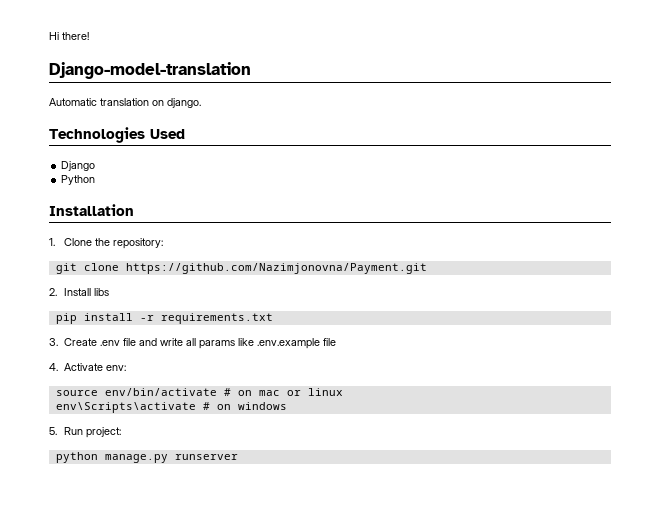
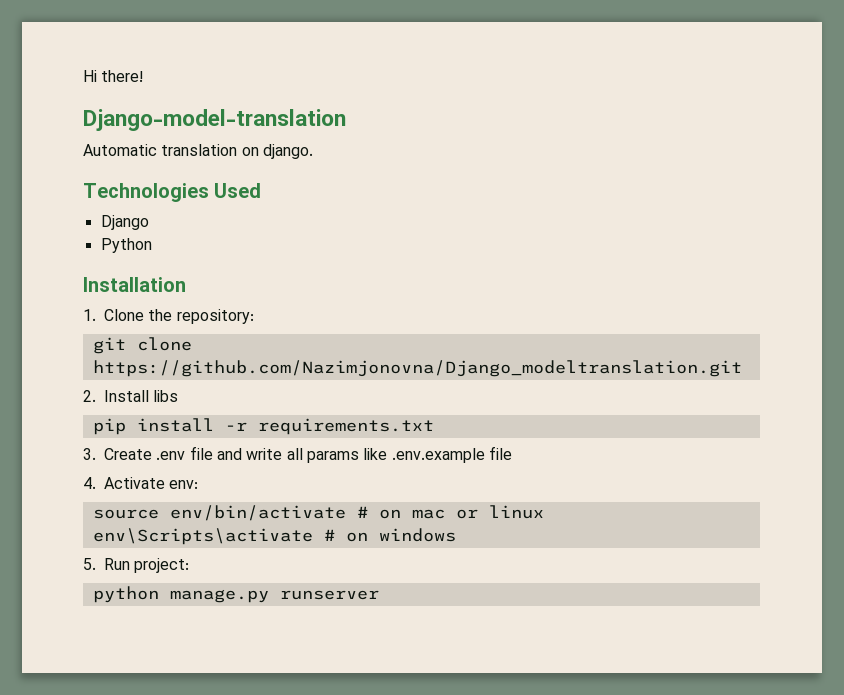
[125,263,427,274] https://github.com/Nazimjonovna/Payment.git -> [92,360,742,377] https://github.com/Nazimjonovna/Django_modeltranslation.git

